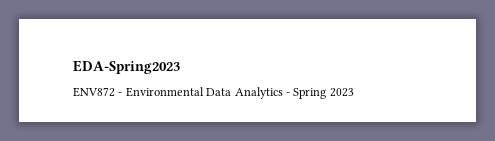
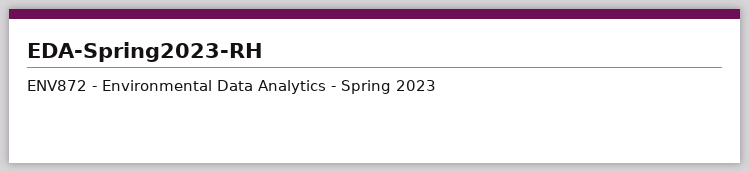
[73,60,180,74] EDA-Spring2023 -> [27,42,263,62] EDA-Spring2023-RH

